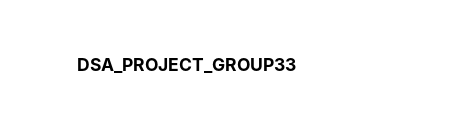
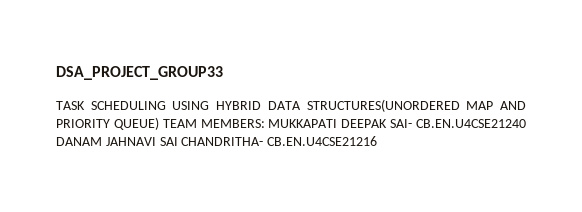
(296, 65) none -> [56,99,526,112] [56,117,526,130] [56,136,378,146] // TASK SCHEDULING USING HYBRID DATA STRUCTURES(UNORDERED MAP AND PRIORITY QUEUE) TEAM MEMBERS: MUKKAPATI DEEPAK SAI- CB.EN.U4CSE21240 DANAM JAHNAVI SAI CHANDRITHA- CB.EN.U4CSE21216

